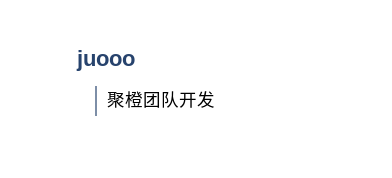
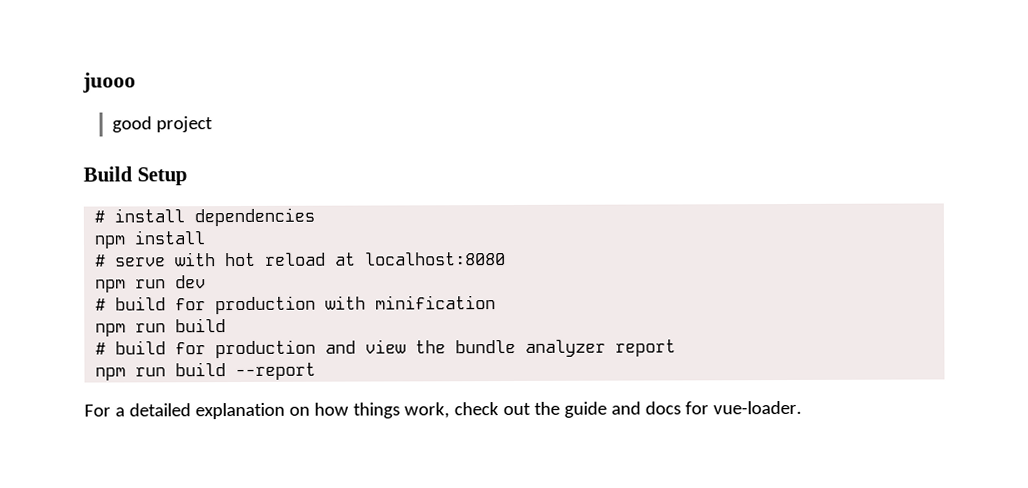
[106,91,215,108] 聚橙团队开发 -> [112,116,214,133] [83,166,187,186] [94,207,316,227] [94,230,206,249] [95,252,507,267] [95,275,207,293] [95,295,497,315] [95,318,227,337] [95,339,677,359] [95,362,317,381] [84,400,802,420] good project // Build Setup // # install dependencies // npm install // # serve with hot reload at localhost:8080 // npm run dev // # build for production with minification // npm run build // # build for production and view the bundle analyzer report // npm run build --report // For a detailed explanation on how things work, check out the guide and docs for vue-loader.

